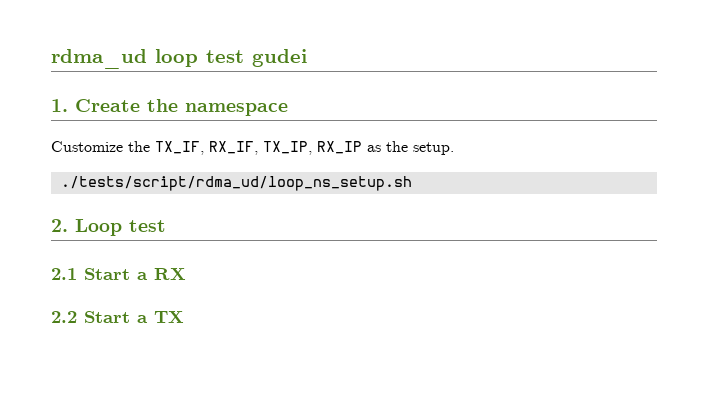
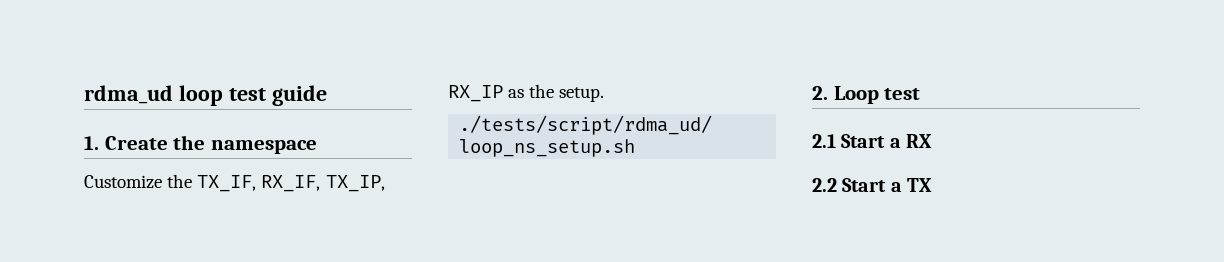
[252,49,307,67] gudei -> [271,85,327,106] guide

